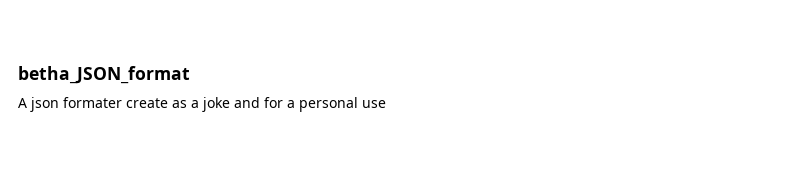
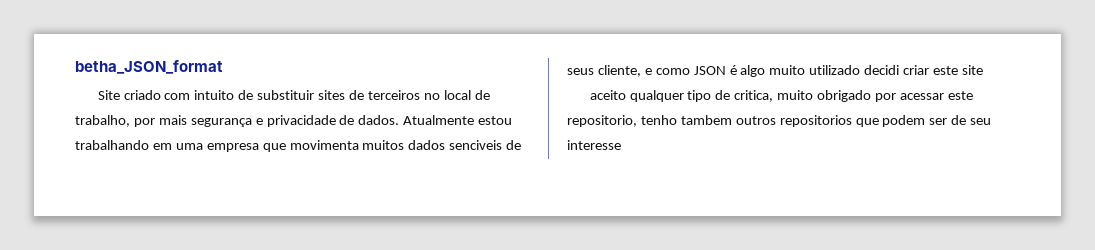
[18,97,386,112] A json formater create as a joke and for a personal use -> [97,90,490,100] [75,115,513,127] [75,140,522,152] [567,65,983,77] [589,90,973,102] [567,115,992,127] [567,140,621,150] Site criado com intuito de substituir sites de terceiros no local de trabalho, por mais segurança e privacidade de dados. Atualmente estou trabalhando em uma empresa que movimenta muitos dados senciveis de seus cliente, e como JSON é algo muito utilizado decidi criar este site // aceito qualquer tipo de critica, muito obrigado por acessar este repositorio, tenho tambem outros repositorios que podem ser de seu interesse

